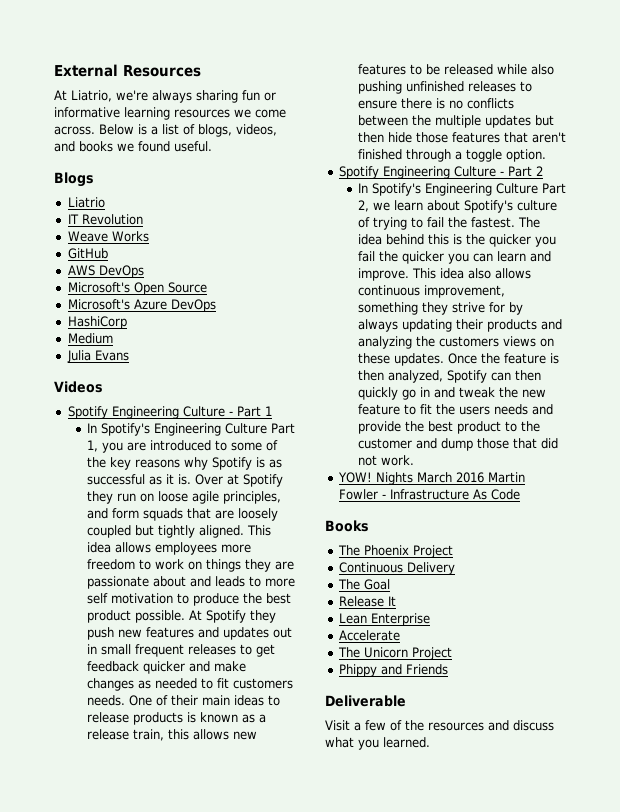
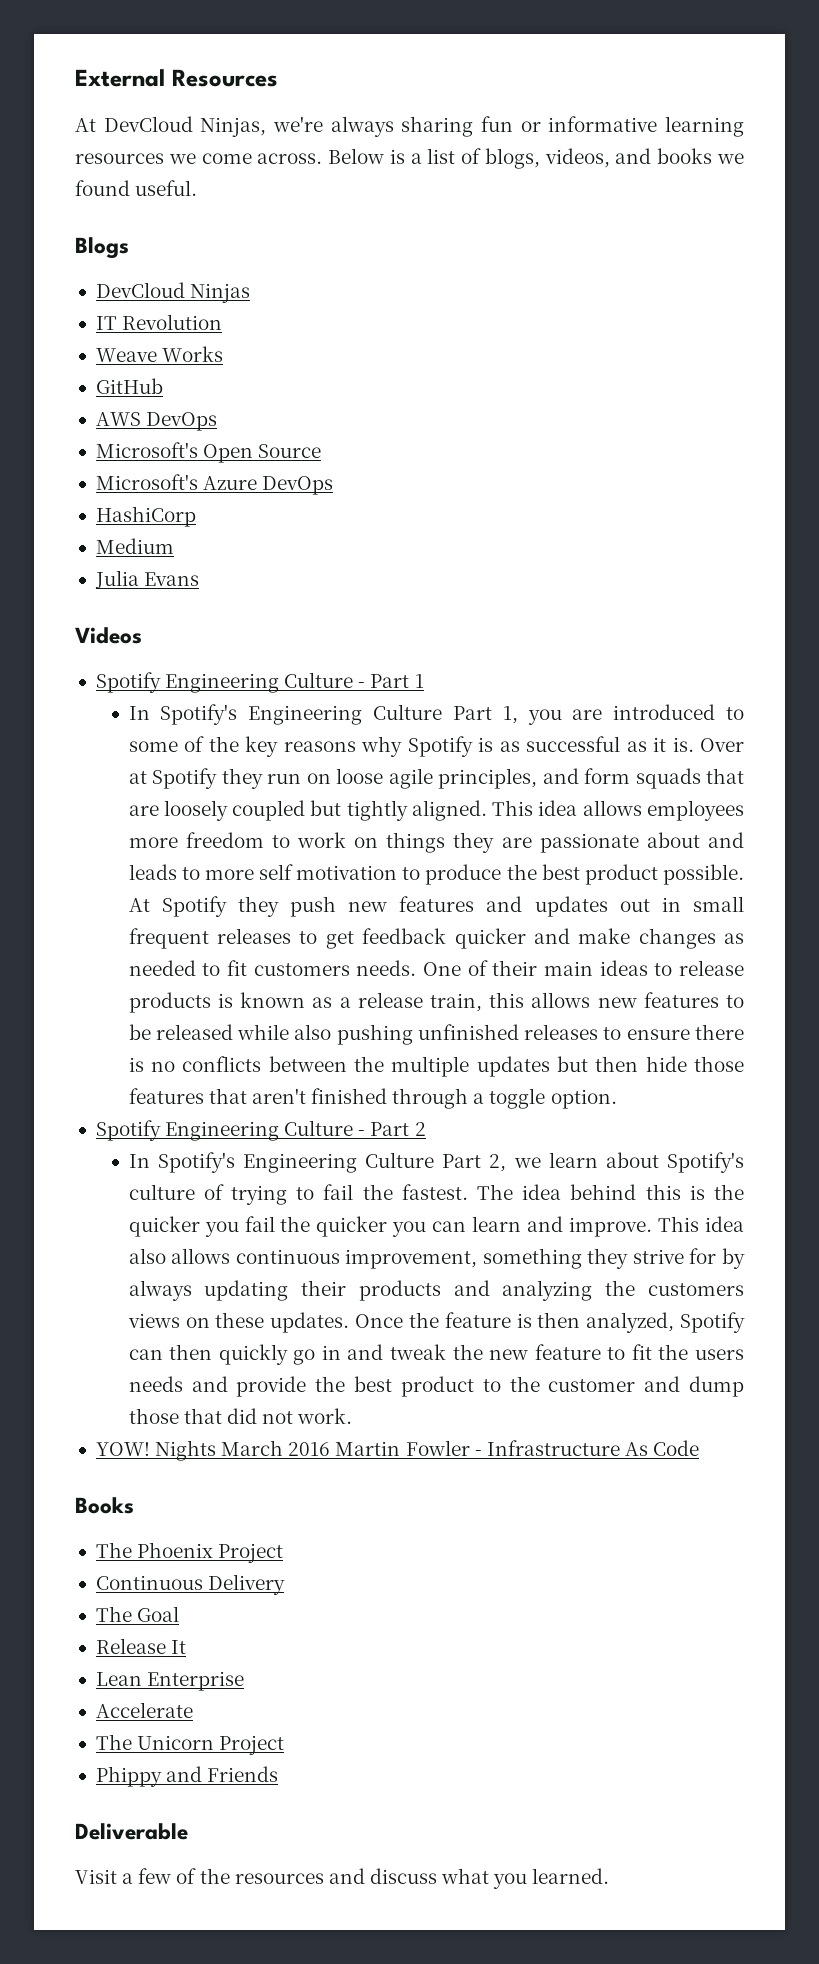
[71,90,112,102] Liatrio, -> [103,116,267,137] DevCloud Ninjas,
[67,197,105,208] Liatrio -> [95,282,251,303] DevCloud Ninjas

